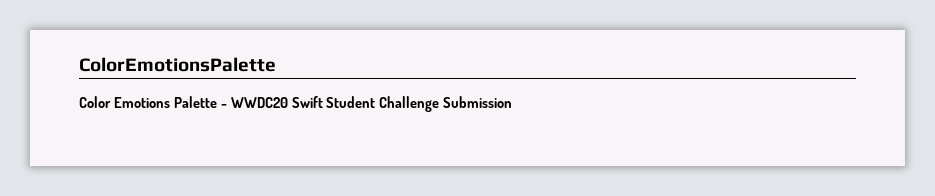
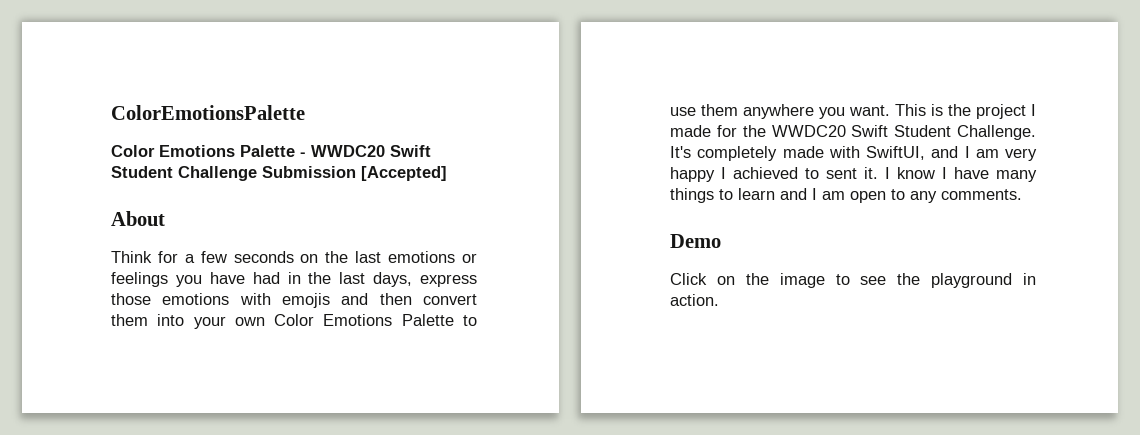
(513, 102) none -> [361,166,447,181] [111,211,165,226] [111,251,477,263] [111,272,477,287] [111,293,477,308] [111,314,477,329] [670,104,1036,119] [670,125,1036,140] [670,146,1037,161] [670,167,1037,182] [670,188,1022,203] [670,234,721,248] [670,273,1036,288] [670,294,719,306] [Accepted] // About // Think for a few seconds on the last emotions or feelings you have had in the last days, express those emotions with emojis and then convert them into your own Color Emotions Palette to use them anywhere you want. This is the project I made for the WWDC20 Swift Student Challenge. It's completely made with SwiftUI, and I am very happy I achieved to sent it. I know I have many things to learn and I am open to any comments. // Demo // Click on the image to see the playground in action.

